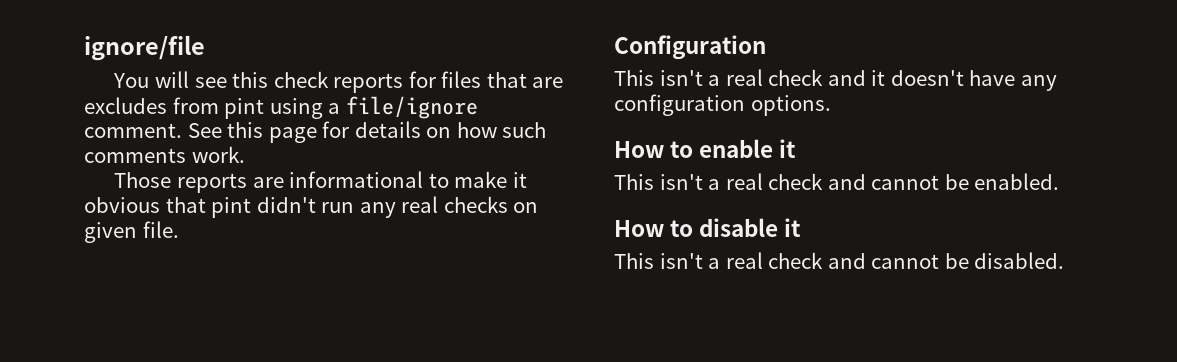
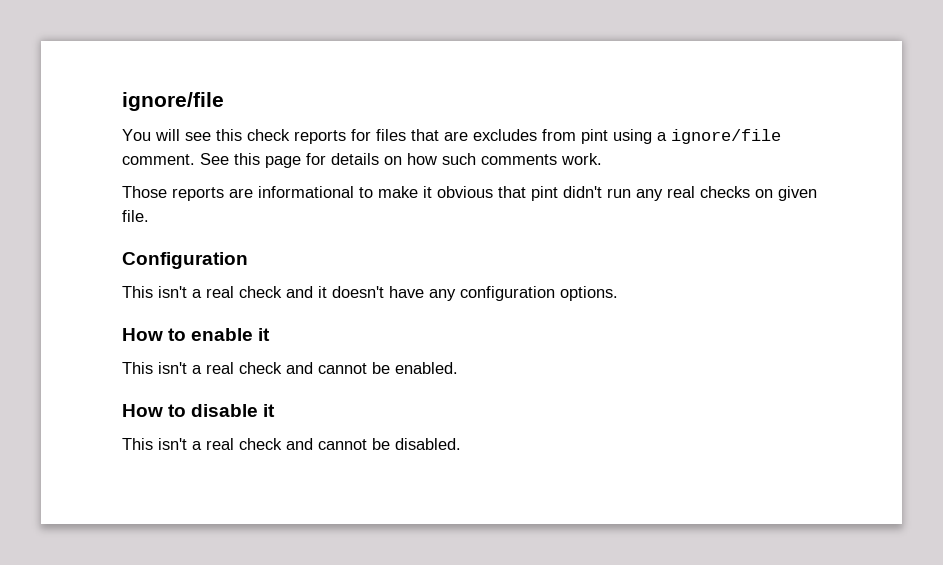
[345,96,478,119] file/ignore -> [671,129,781,144] ignore/file

